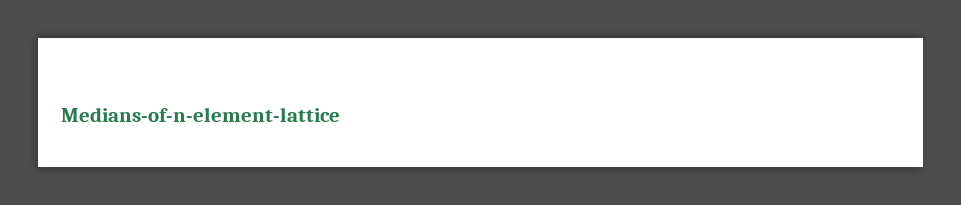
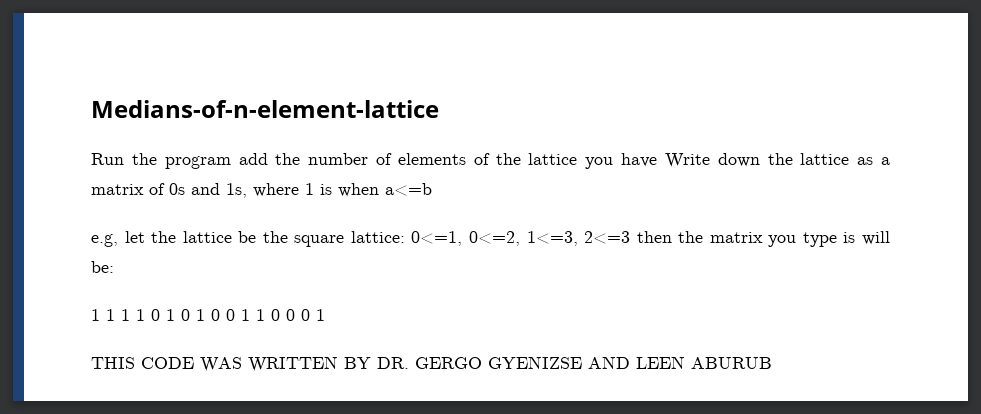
(340, 114) none -> [91,153,891,169] [91,183,432,198] [91,231,890,247] [91,261,114,273] [91,309,325,321] [91,356,772,372] // Run the program add the number of elements of the lattice you have Write down the lattice as a matrix of 0s and 1s, where 1 is when a<=b // e.g, let the lattice be the square lattice: 0<=1, 0<=2, 1<=3, 2<=3 then the matrix you type is will be: // 1 1 1 1 0 1 0 1 0 0 1 1 0 0 0 1 // THIS CODE WAS WRITTEN BY DR. GERGO GYENIZSE AND LEEN ABURUB

